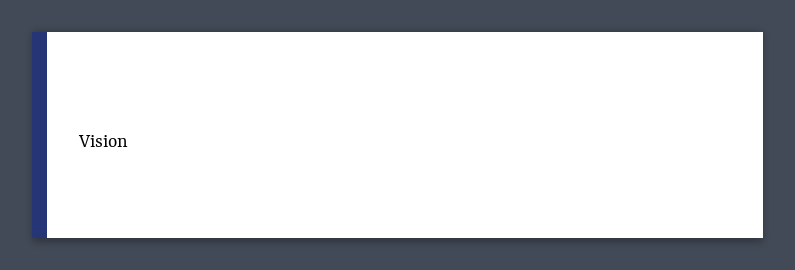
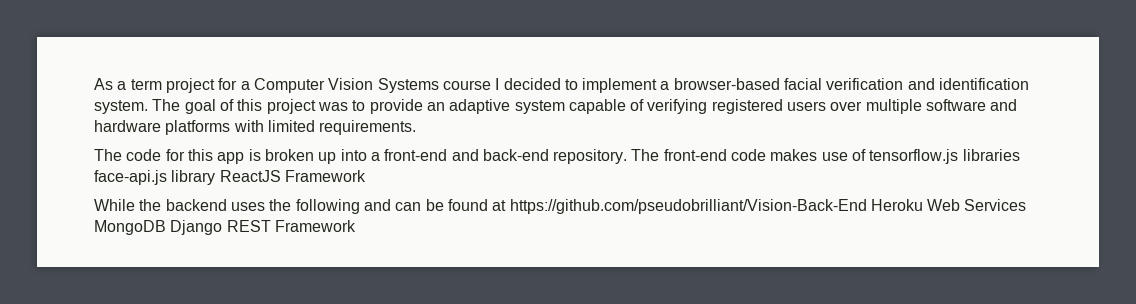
[78,135,128,147] Vision -> [94,78,1030,93] [94,99,1018,114] [94,120,417,135] [94,149,1020,164] [94,170,366,185] [94,199,1027,214] [94,220,356,235] As a term project for a Computer Vision Systems course I decided to implement a browser-based facial verification and identification system. The goal of this project was to provide an adaptive system capable of verifying registered users over multiple software and hardware platforms with limited requirements. // The code for this app is broken up into a front-end and back-end repository. The front-end code makes use of tensorflow.js libraries face-api.js library ReactJS Framework // While the backend uses the following and can be found at https://github.com/pseudobrilliant/Vision-Back-End Heroku Web Services MongoDB Django REST Framework

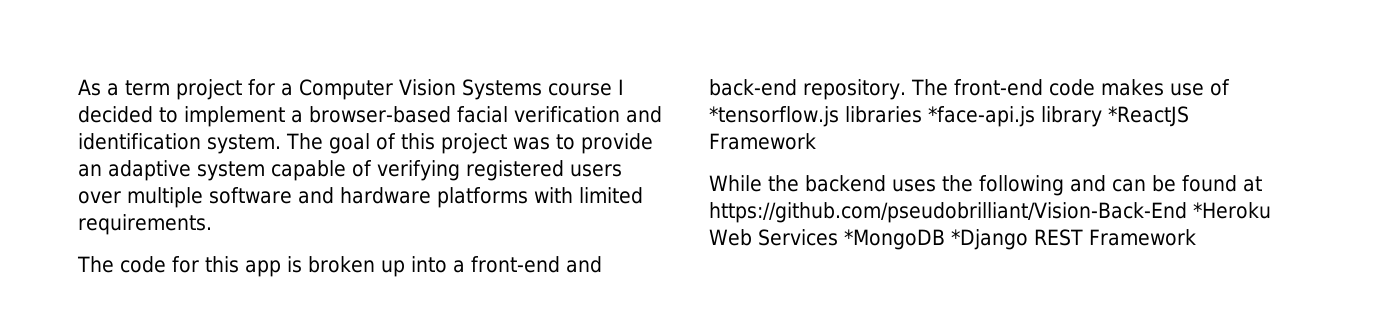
[869,149,1020,164] [94,170,281,185] tensorflow.js libraries face-api.js library ReactJS -> [709,106,1189,127] *tensorflow.js libraries *face-api.js library *ReactJS
[870,199,923,211] Heroku -> [1192,202,1271,219] *Heroku
[94,220,223,235] MongoDB Django -> [843,229,1028,250] *MongoDB *Django

